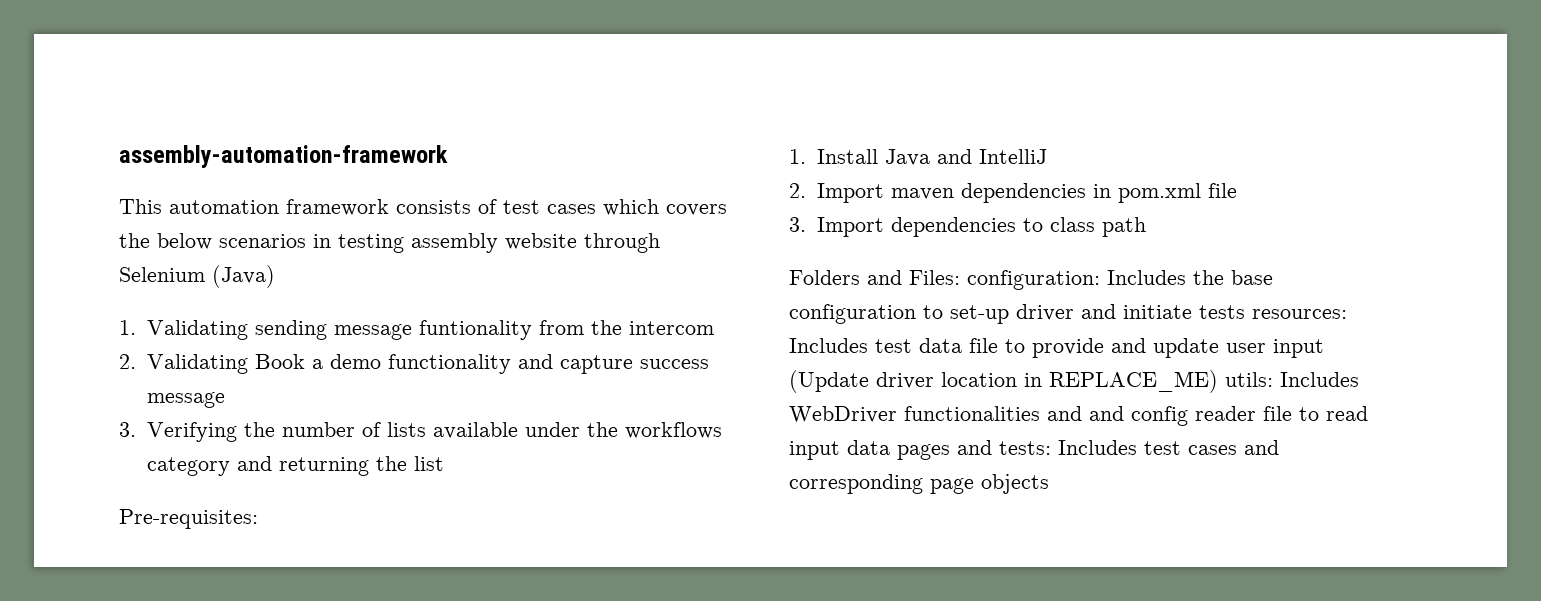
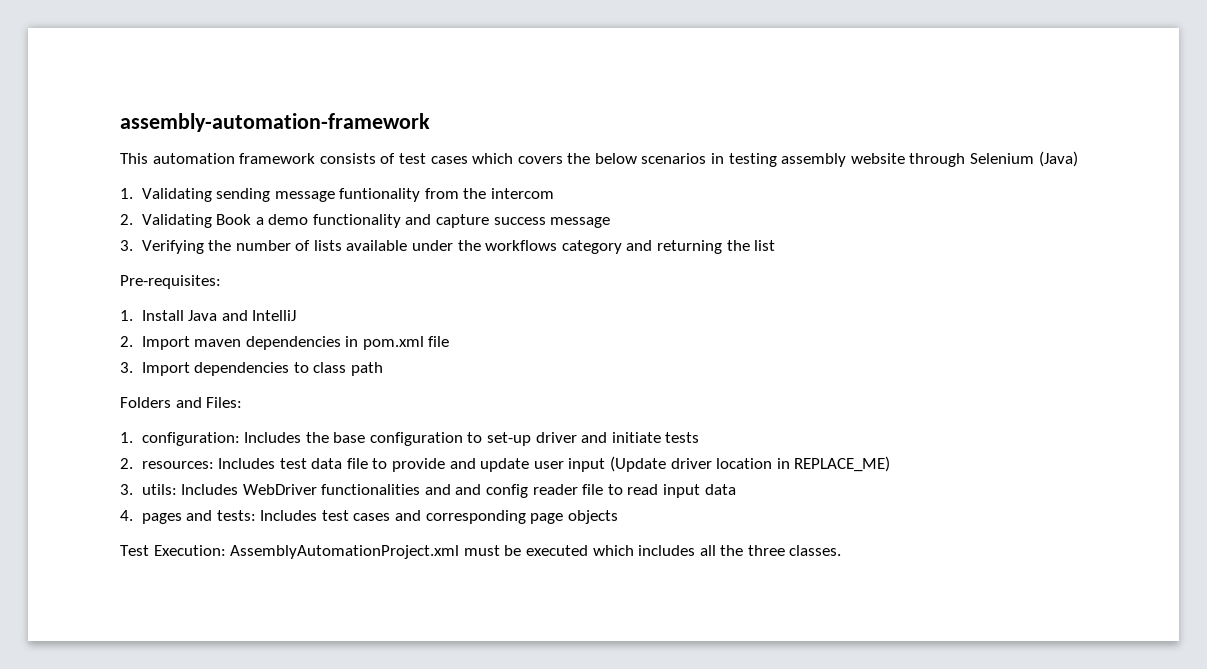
(960, 277) none -> [120,432,133,443] // 1.
(1245, 312) none -> [120,458,133,469] // 2.
(1218, 381) none -> [120,484,133,495] // 3.
(890, 447) none -> [120,510,133,521] // 4.
(1049, 484) none -> [120,545,842,559] // Test Execution: AssemblyAutomationProject.xml must be executed which includes all the three classes.

